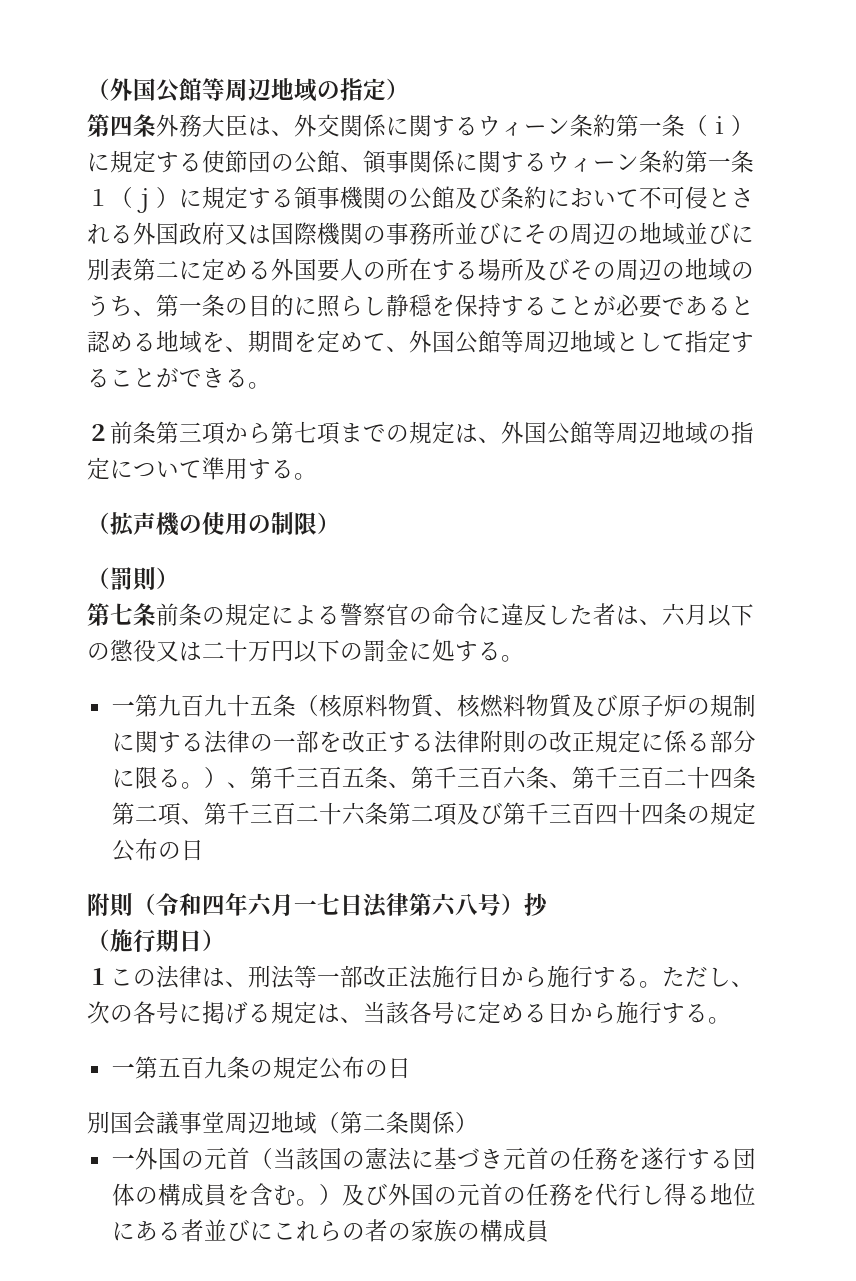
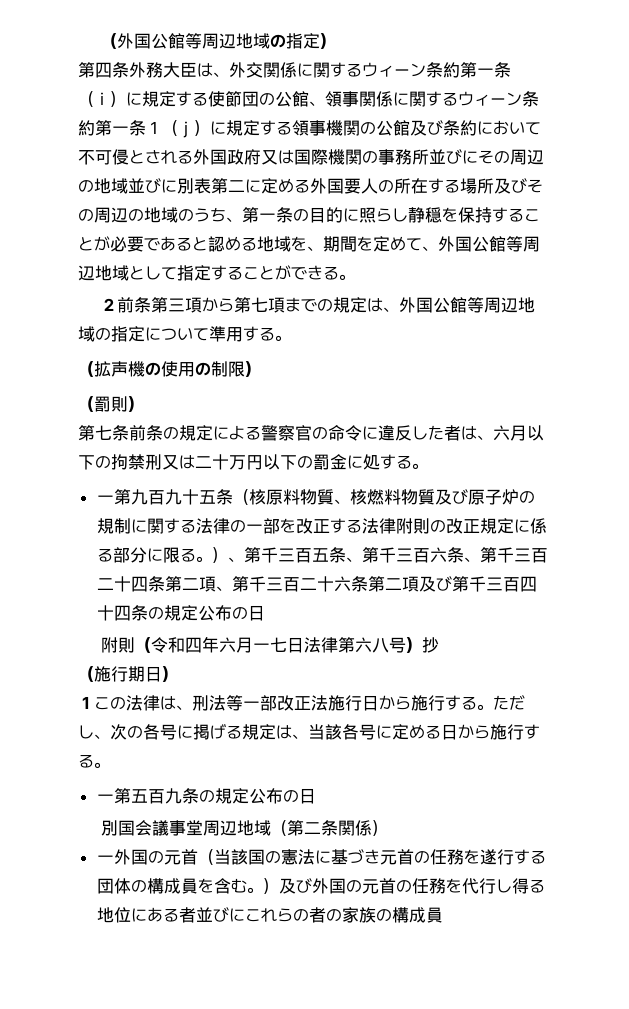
[110,639,156,662] 懲役 -> [111,454,162,470] 拘禁刑

